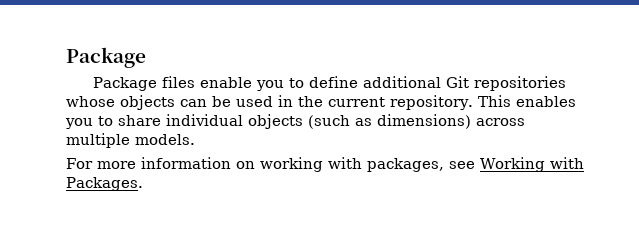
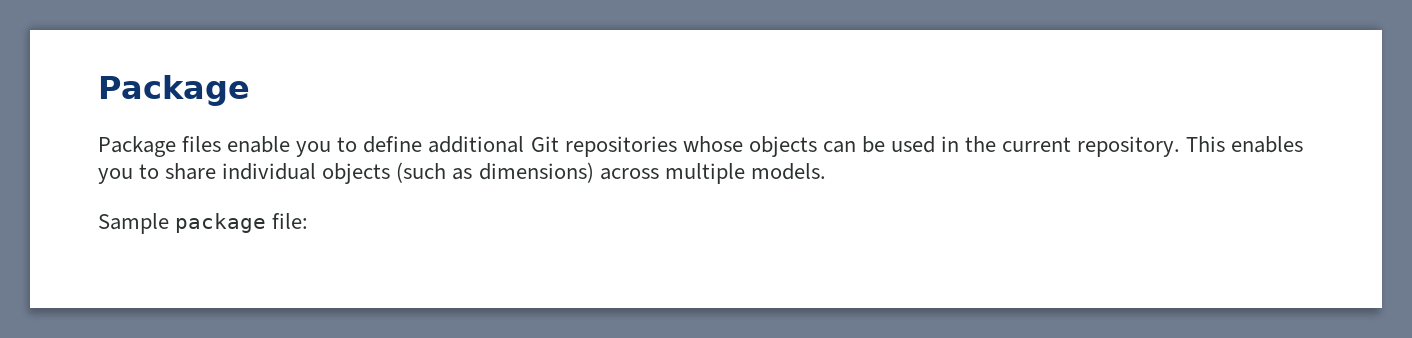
[66,157,584,172] [66,177,143,191] For more information on working with packages, see Working with Packages. -> [98,213,309,234] Sample package file:

